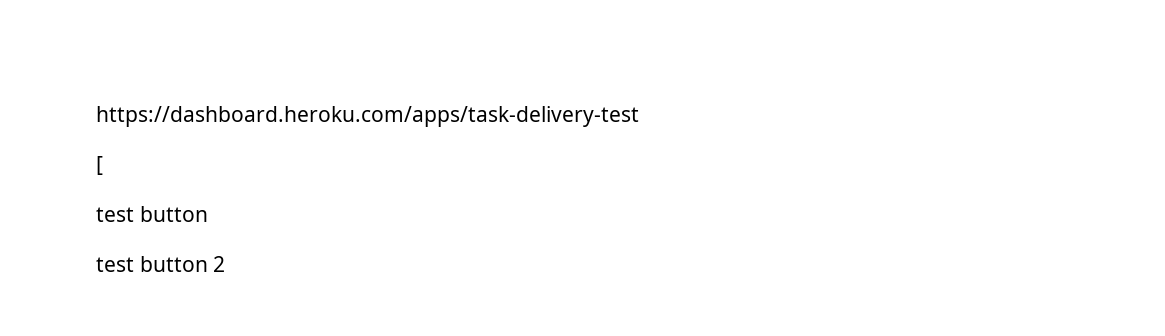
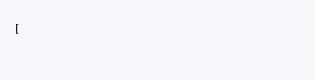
[96,106,639,127] https://dashboard.heroku.com/apps/task-delivery-test // -> (15, 29) none
[96,206,208,222] [96,256,226,272] // test button // test button 2 -> (19, 29) none

